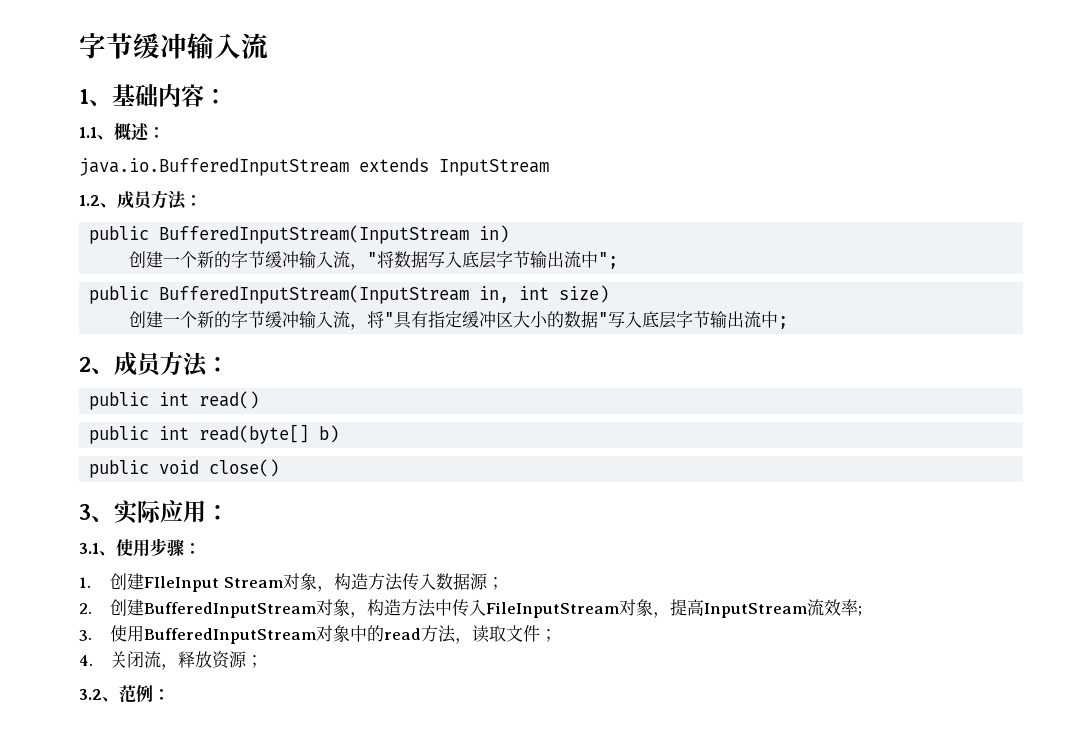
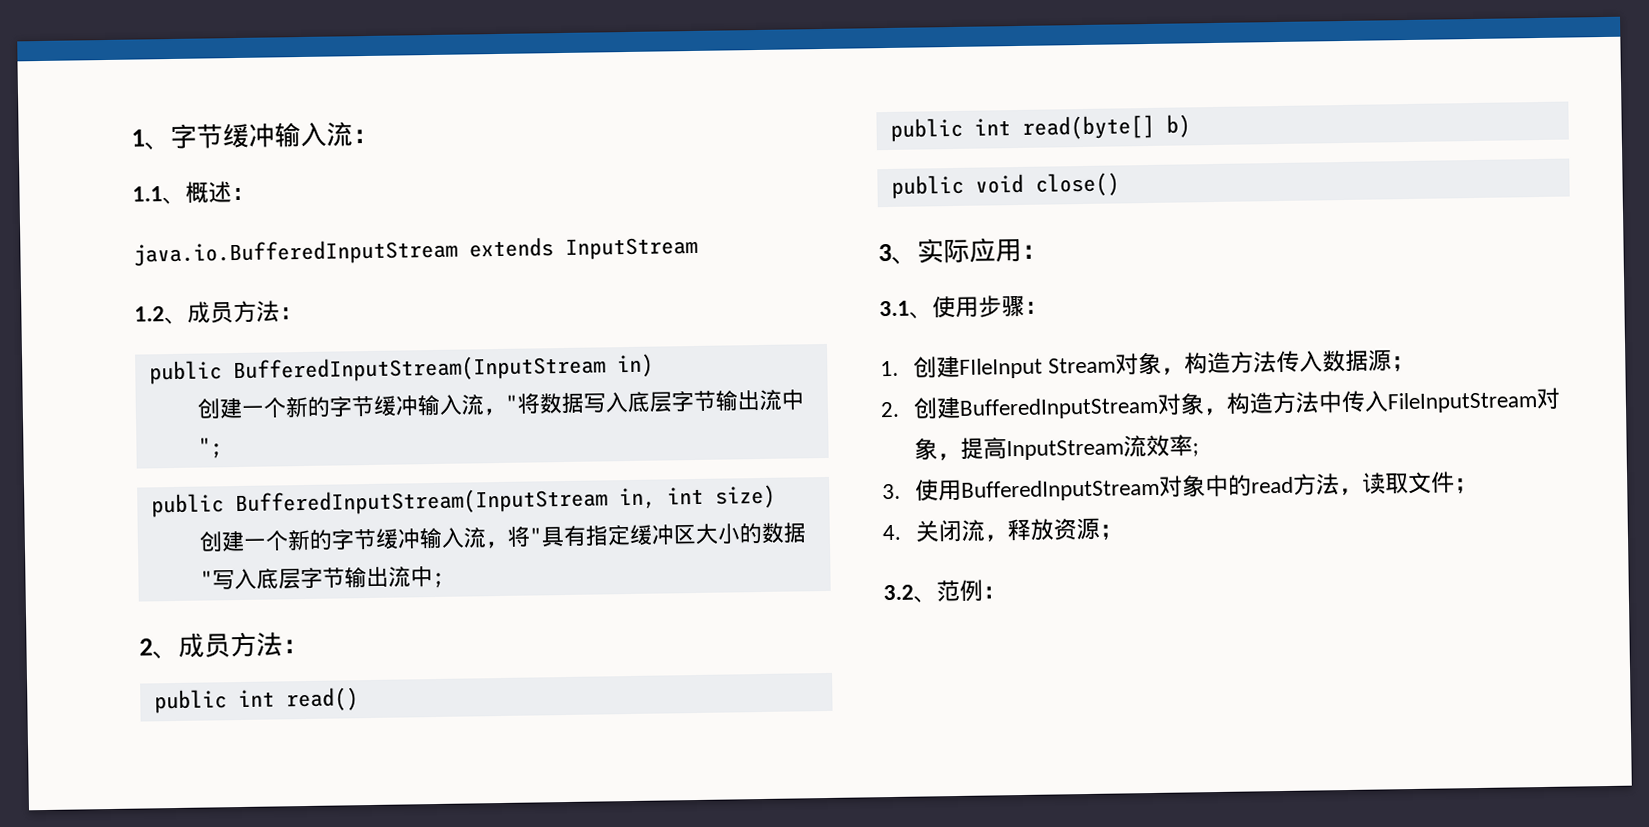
[79,33,268,59] [79,84,204,107] 字节缓冲输入流 // 1、基础内容 -> [131,121,353,151] 1、字节缓冲输入流

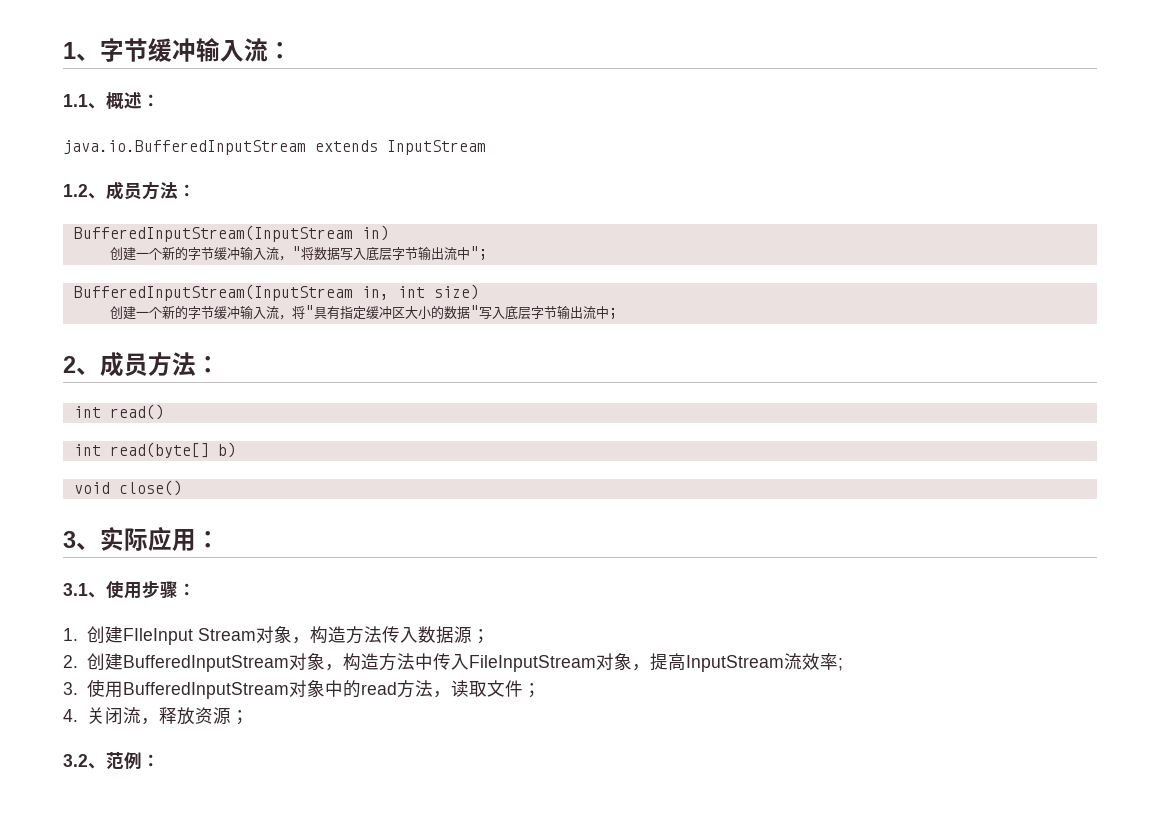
[148,360,222,385] public -> (196, 190) none
[150,493,224,518] public -> (488, 253) none
[153,689,227,714] public -> (220, 364) none
[889,117,963,142] public -> (164, 412) none
[890,174,964,199] public -> (236, 450) none

